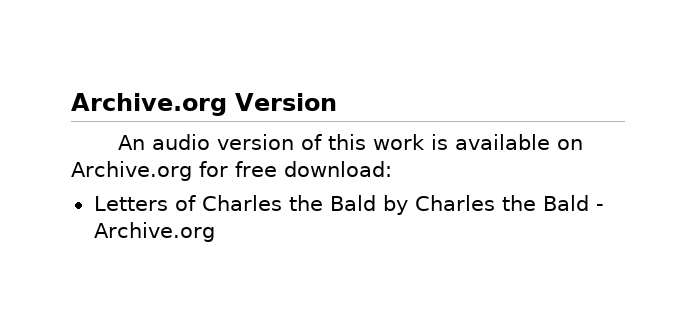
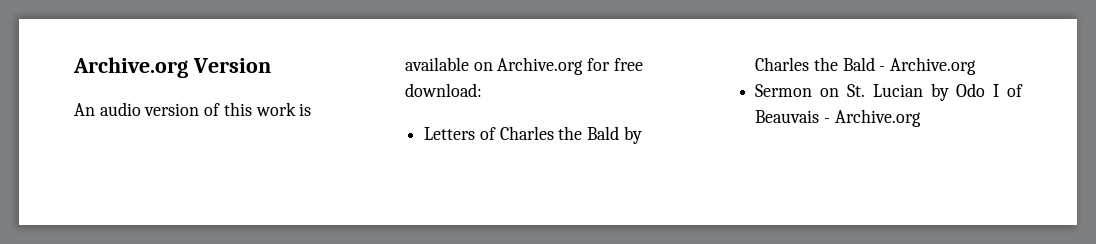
(215, 232) none -> [755,83,1023,101] [755,109,921,127] // Sermon on St. Lucian by Odo I of Beauvais - Archive.org

